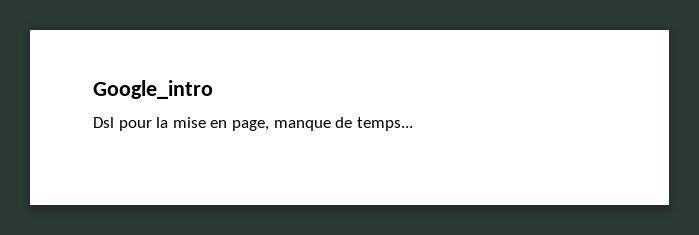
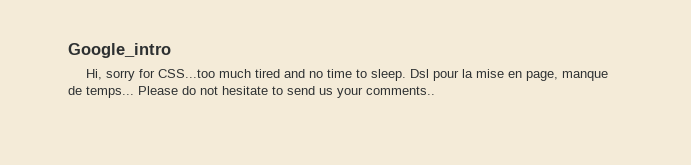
(213, 89) none -> [86,69,407,81] Hi, sorry for CSS...too much tired and no time to sleep.
(413, 124) none -> [138,86,435,98] Please do not hesitate to send us your comments..

